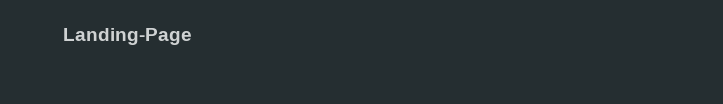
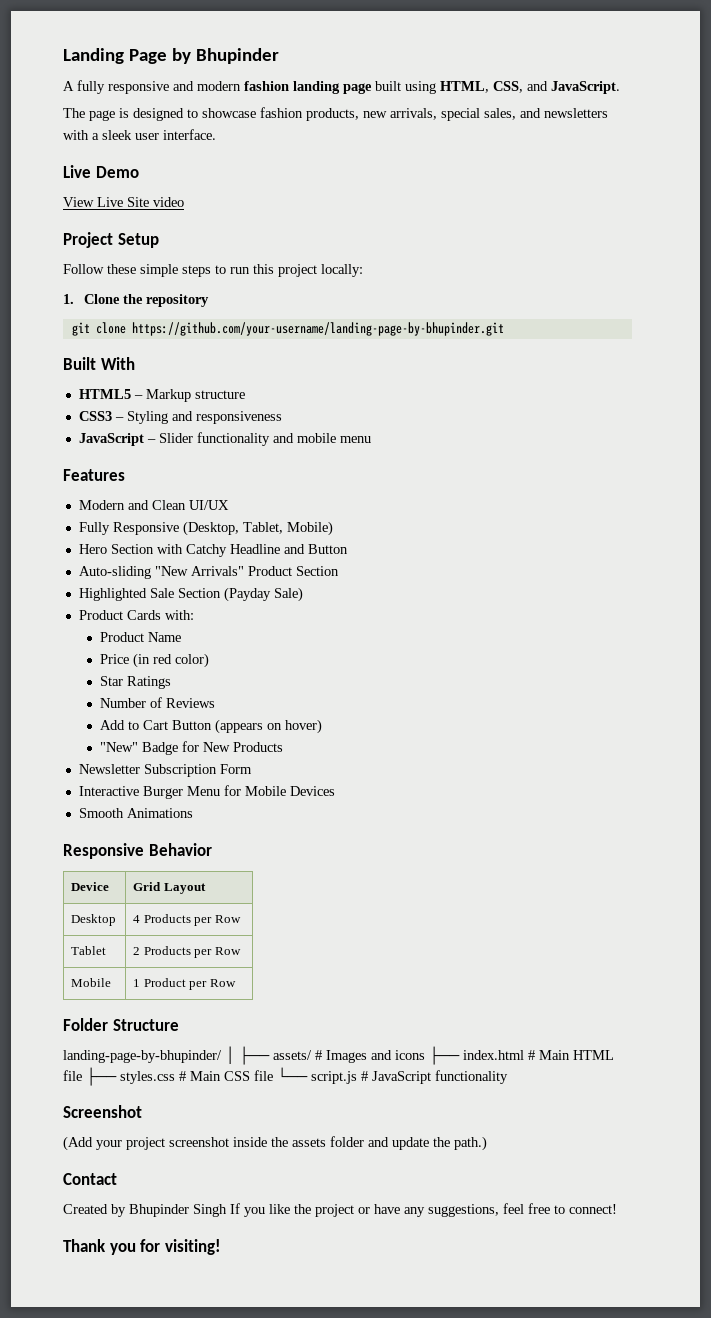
[63,28,192,45] Landing-Page -> [63,48,279,64] [63,80,620,94] [63,107,608,121] [63,129,216,140] [63,165,139,178] [63,197,184,207] [63,232,159,248] [63,264,363,277] [63,294,210,307] [71,322,504,336] [63,357,135,370] [78,389,245,402] [78,411,282,424] [78,432,371,446] [63,469,125,481] [78,500,229,510] [78,521,333,536] [78,544,348,557] [78,566,339,579] [78,587,303,602] [78,610,194,620] [100,632,182,642] [100,653,210,668] [100,676,172,689] [100,697,216,708] [100,719,323,734] [100,741,284,755] [78,764,252,777] [78,785,335,799] [78,808,193,818] [63,843,212,859] [71,882,110,891] [133,882,206,894] [71,914,117,926] [133,914,241,926] [71,946,107,955] [133,946,241,958] [71,978,112,987] [133,978,236,990] [63,1018,179,1031] [63,1046,614,1065] [63,1067,508,1086] [63,1105,142,1118] [63,1136,487,1151] [63,1173,117,1185] [63,1203,617,1217] [63,1239,221,1255] Landing Page by Bhupinder // A fully responsive and modern fashion landing page built using HTML, CSS, and JavaScript. // The page is designed to showcase fashion products, new arrivals, special sales, and newsletters with a sleek user interface. // Live Demo // View Live Site video // Project Setup // Follow these simple steps to run this project locally: // 1. Clone the repository // git clone https://github.com/your-username/landing-page-by-bhupinder.git // Built With // HTML5 – Markup structure // CSS3 – Styling and responsiveness // JavaScript – Slider functionality and mobile menu // Features // Modern and Clean UI/UX // Fully Responsive (Desktop, Tablet, Mobile) // Hero Section with Catchy Headline and Button // Auto-sliding "New Arrivals" Product Section // Highlighted Sale Section (Payday Sale) // Product Cards with: // Product Name // Price (in red color) // Star Ratings // Number of Reviews // Add to Cart Button (appears on hover) // "New" Badge for New Products // Newsletter Subscription Form // Interactive Burger Menu for Mobile Devices // Smooth Animations // Responsive Behavior // Device | Grid Layout // Desktop | 4 Products per Row // Tablet | 2 Products per Row // Mobile | 1 Product per Row // Folder Structure // landing-page-by-bhupinder/ │ ├── assets/ # Images and icons ├── index.html # Main HTML file ├── styles.css # Main CSS file └── script.js # JavaScript functionality // Screenshot // (Add your project screenshot inside the assets folder and update the path.) // Contact // Created by Bhupinder Singh If you like the project or have any suggestions, feel free to connect! // Thank you for visiting!

